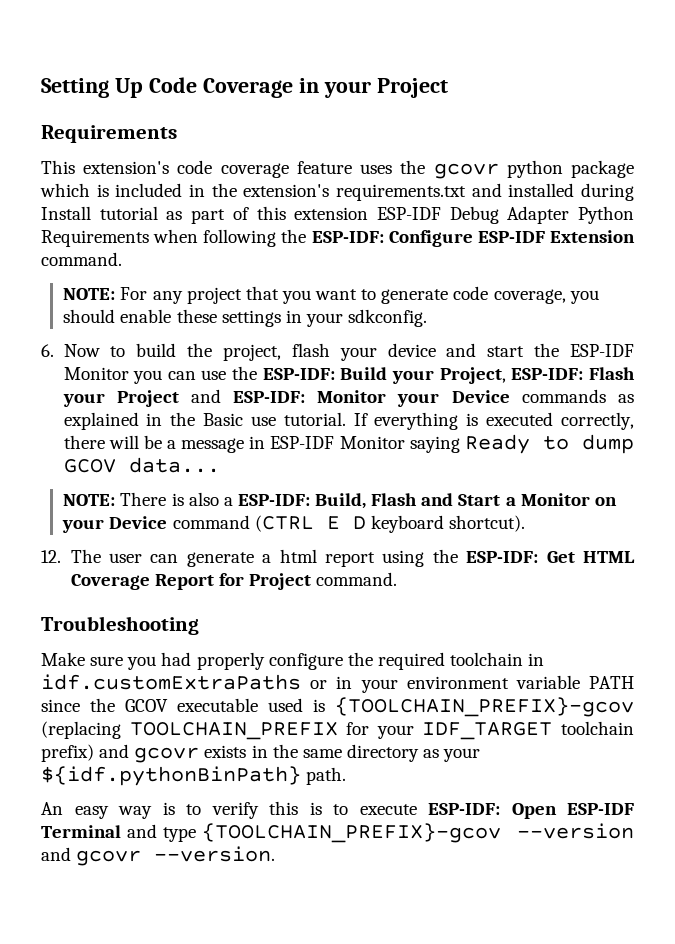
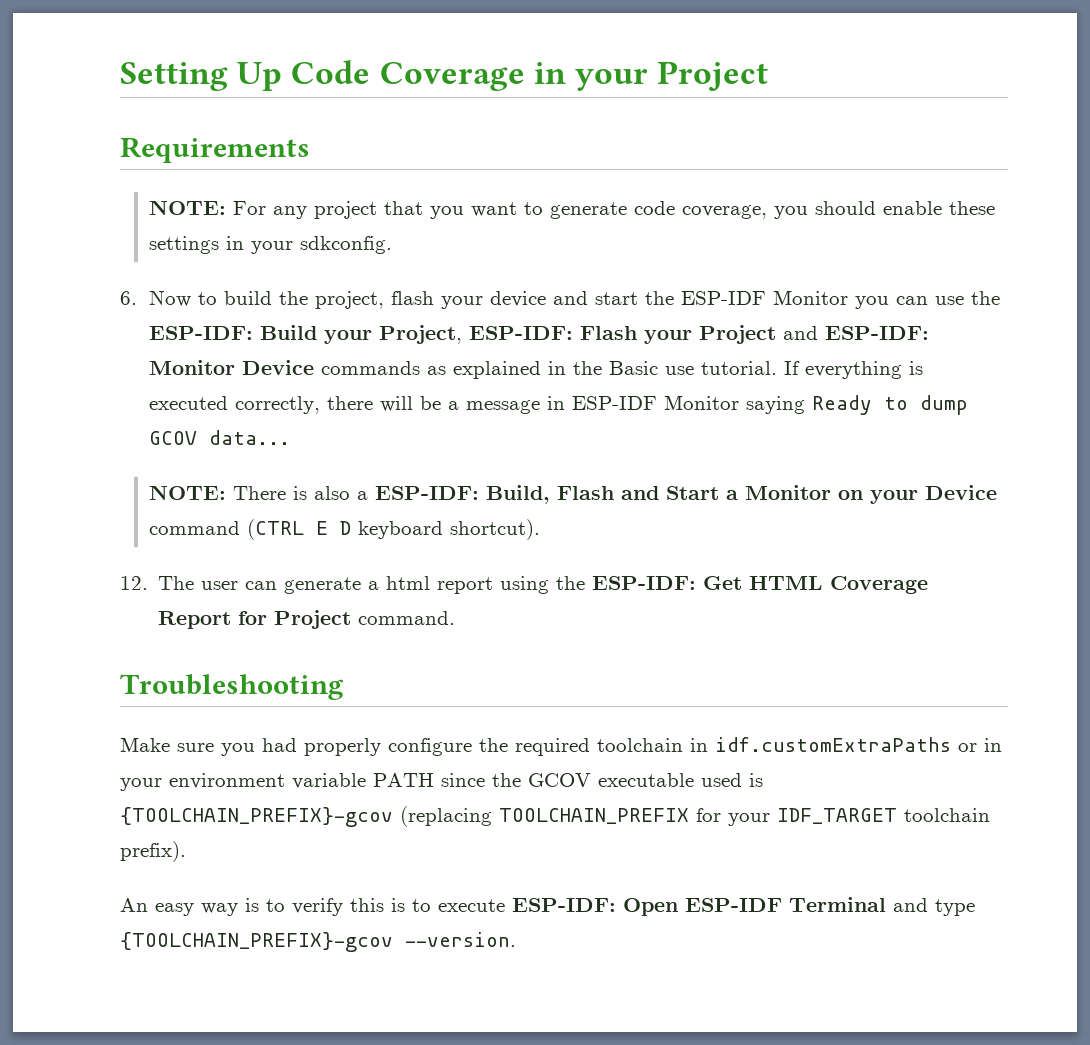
[41,160,634,179] [40,183,635,201] [41,206,634,224] [41,229,636,247] [41,252,122,266] // This extension's code coverage feature uses the gcovr python package which is included in the extension's requirements.txt and installed during Install tutorial as part of this extension ESP-IDF Debug Adapter Python Requirements when following the ESP-IDF: Configure ESP-IDF Extension command. -> (310, 150) none
[397,393,440,407] your -> (235, 367) none
[41,744,481,763] [41,766,347,786] prefix) and gcovr exists in the same directory as your ${idf.pythonBinPath} path. -> [120,841,186,862] prefix).
[517,823,634,839] [41,847,142,866] --version and gcovr -> (393, 942) none

